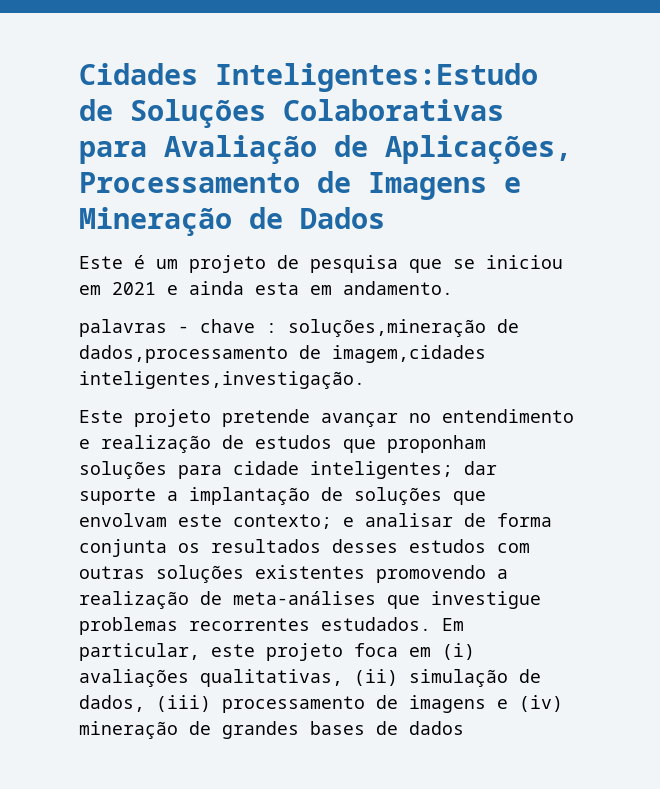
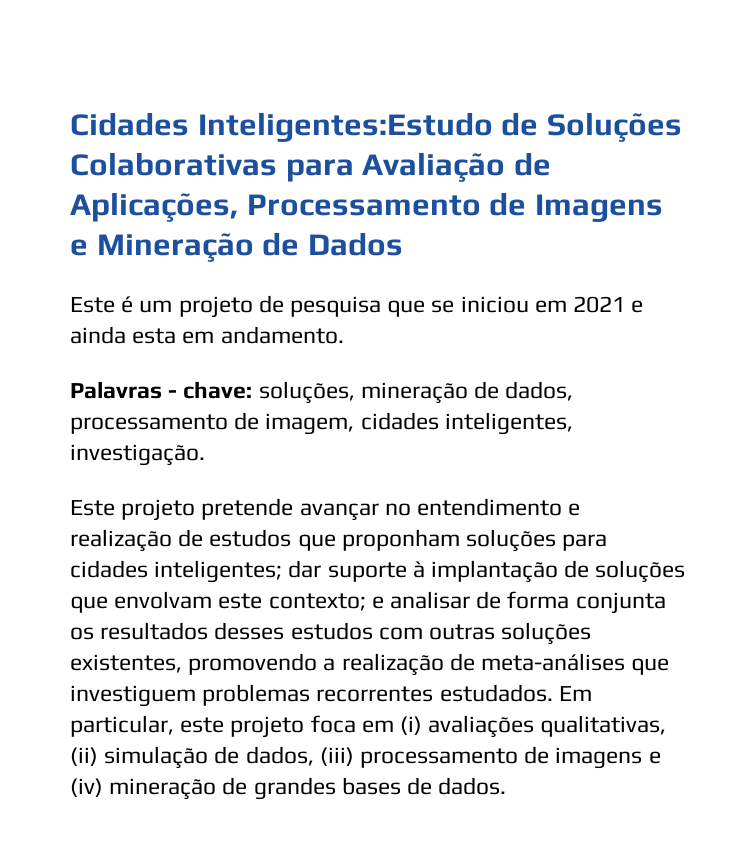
[79,319,519,337] [79,345,486,363] [79,371,365,389] palavras - chave : soluções,mineração de dados,processamento de imagem,cidades inteligentes,investigação. -> [70,381,574,404] [70,412,573,435] [70,444,205,466] Palavras - chave: soluções, mineração de dados, processamento de imagem, cidades inteligentes, investigação.
[233,461,299,475] cidade -> [70,560,148,578] cidades
[167,491,178,501] a -> [412,561,425,578] à
[255,565,365,579] existentes -> [70,654,182,673] existentes,
[431,591,541,609] investigue -> [70,685,196,707] investiguem
[409,721,464,735] dados -> [438,777,507,795] dados.

